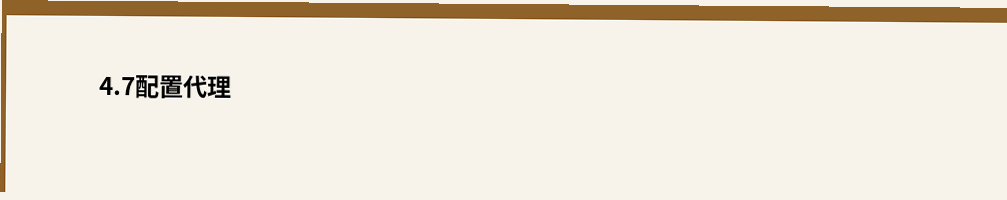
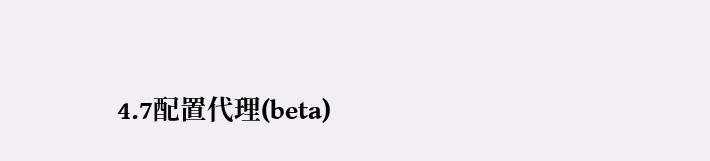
(232, 86) none -> [261,98,331,123] (beta)

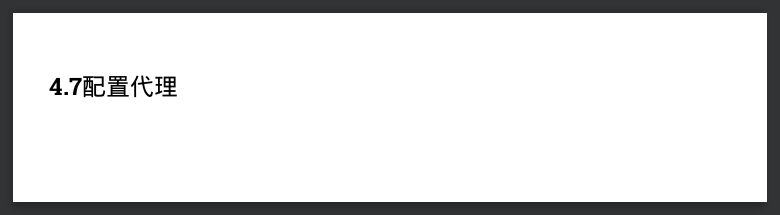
[261,98,331,123] (beta) -> (178, 86) none

